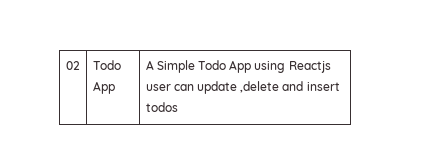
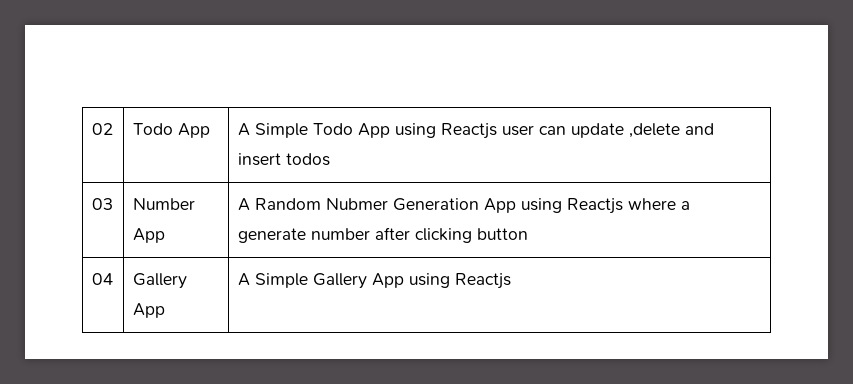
(178, 107) none -> [91,198,113,210] [132,198,195,210] [132,228,165,243] [237,198,690,214] [237,227,528,243] [91,273,113,285] [132,273,187,289] [132,303,165,318] [237,273,511,289] // 03 | Number App | A Random Nubmer Generation App using Reactjs where a generate number after clicking button // 04 | Gallery App | A Simple Gallery App using Reactjs

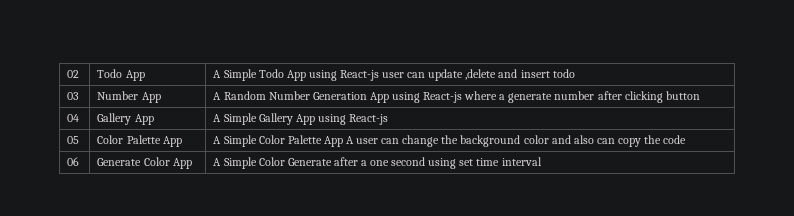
[440,123,497,139] Reactjs -> [339,70,379,81] React-js
[285,153,330,166] todos -> [552,69,575,78] todo
[325,198,388,210] Nubmer -> [268,91,310,100] Number
[566,198,623,214] Reactjs -> [423,92,463,103] React-js
[454,273,511,289] Reactjs -> [348,114,388,125] [67,136,80,144] [97,135,182,147] [213,135,687,147] [67,157,80,166] [97,157,192,169] [213,157,542,169] React-js // 05 | Color Palette App | A Simple Color Palette App A user can change the background color and also can copy the code // 06 | Generate Color App | A Simple Color Generate after a one second using set time interval

